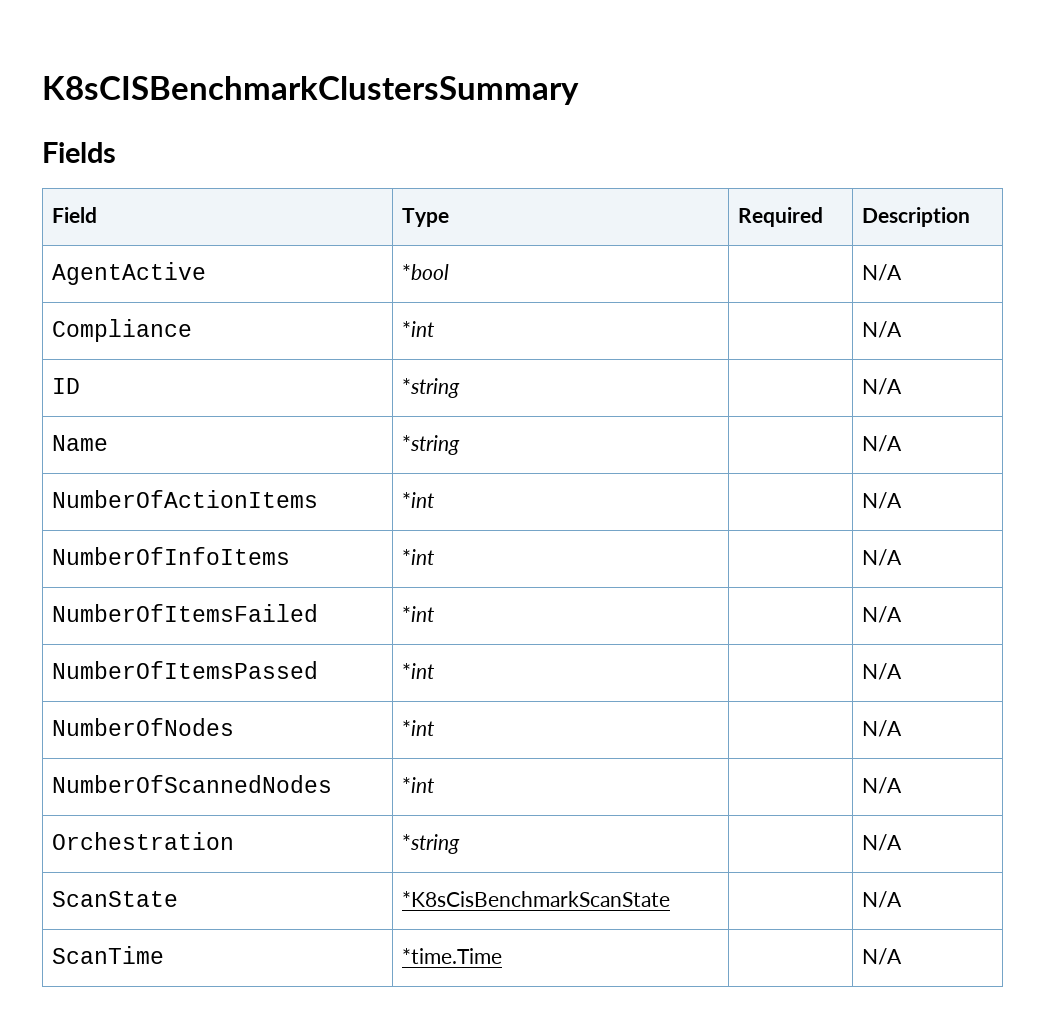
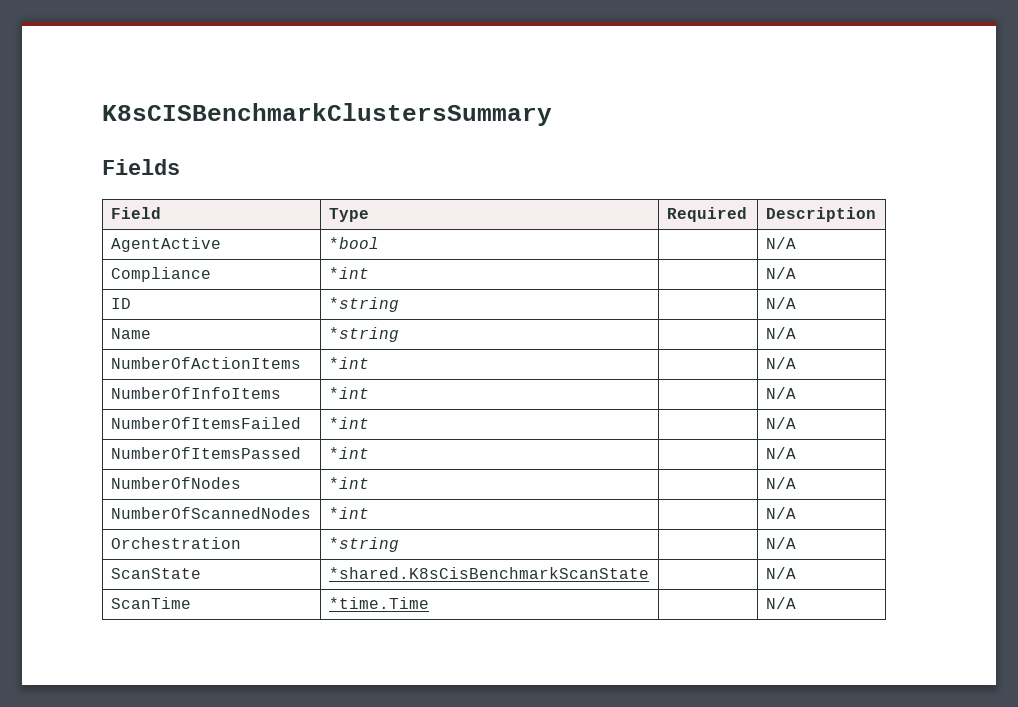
[402,891,671,907] *K8sCisBenchmarkScanState -> [328,567,649,579] *shared.K8sCisBenchmarkScanState

